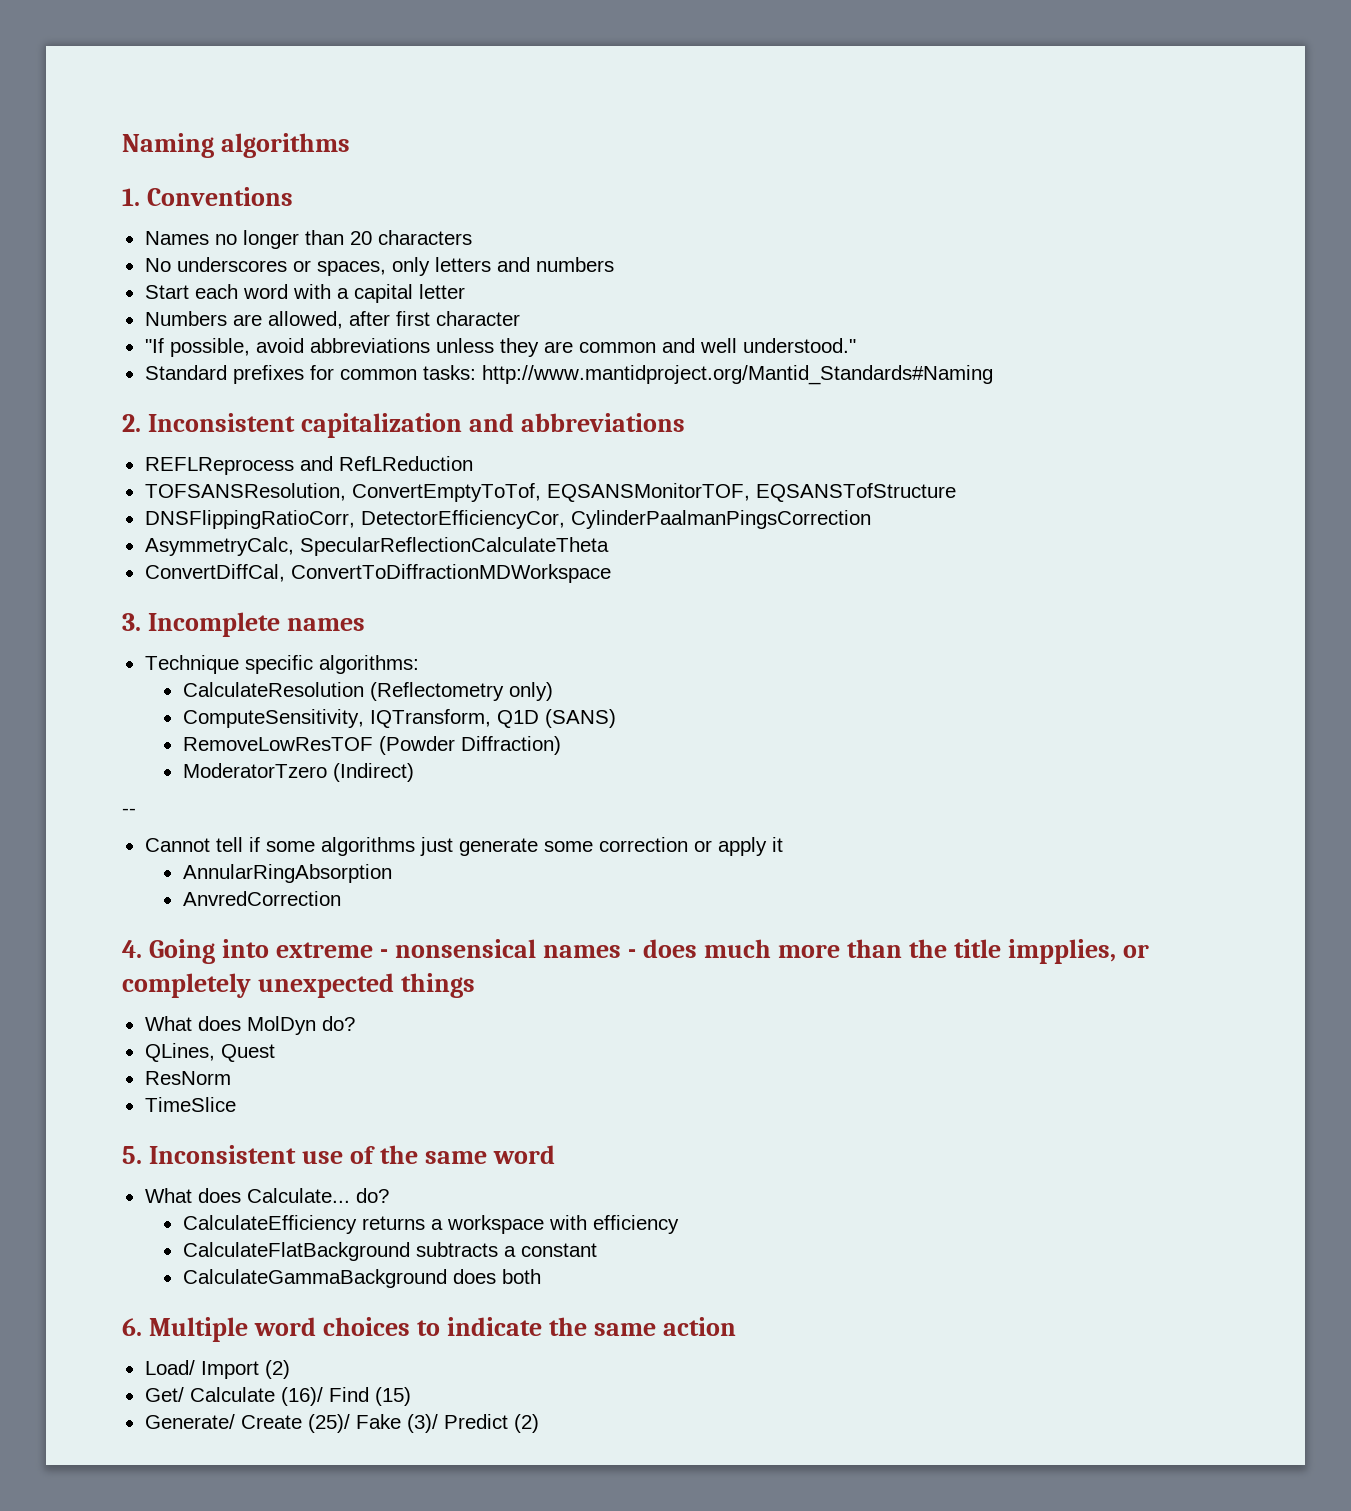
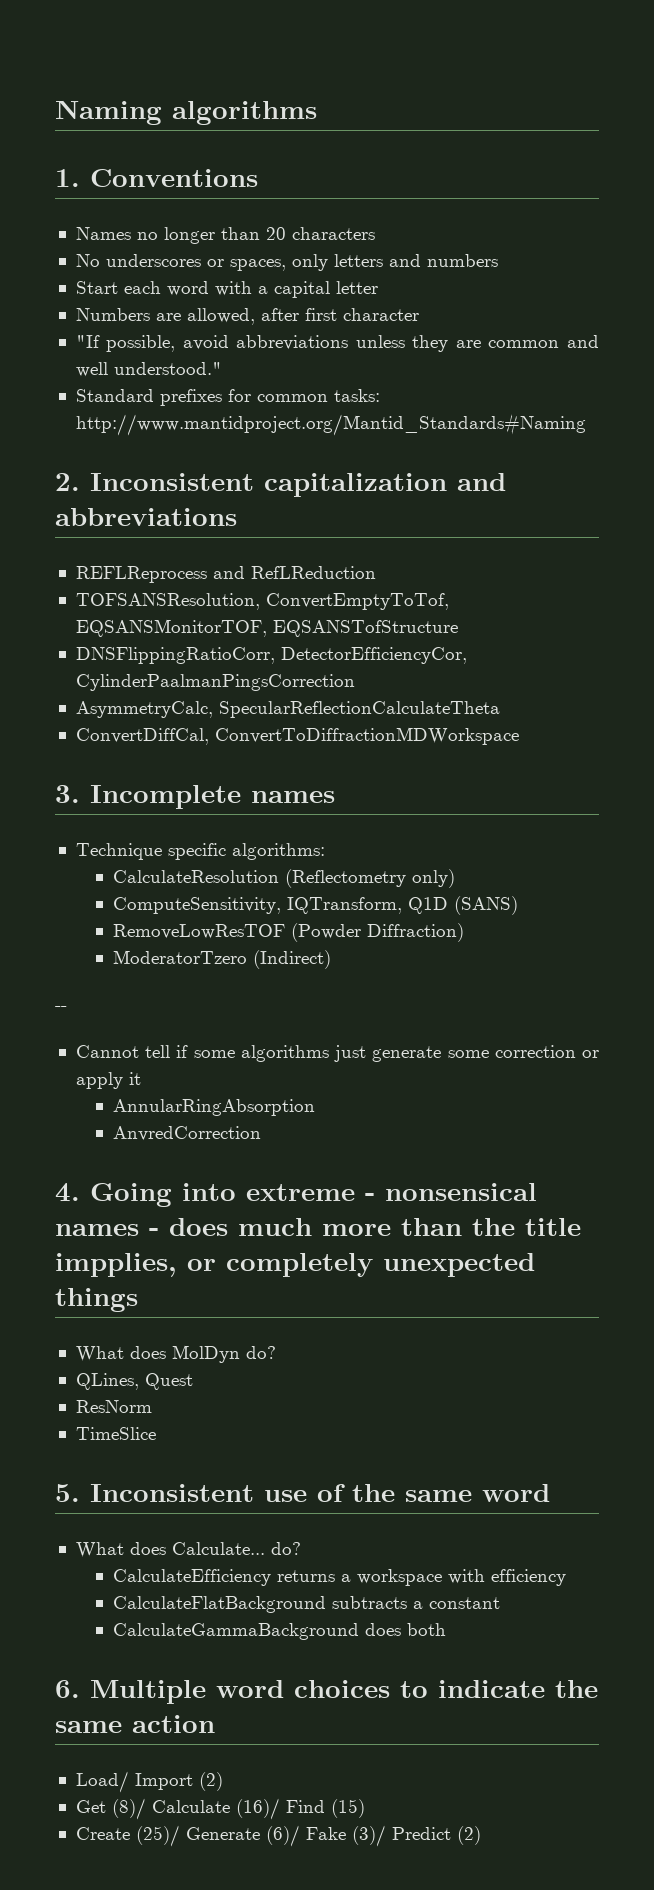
[144,1387,184,1402] Get/ -> [75,1798,146,1820] Get (8)/
[144,1414,235,1429] Generate/ -> (365, 1808) none
(350, 1423) none -> [185,1825,300,1847] Generate (6)/

